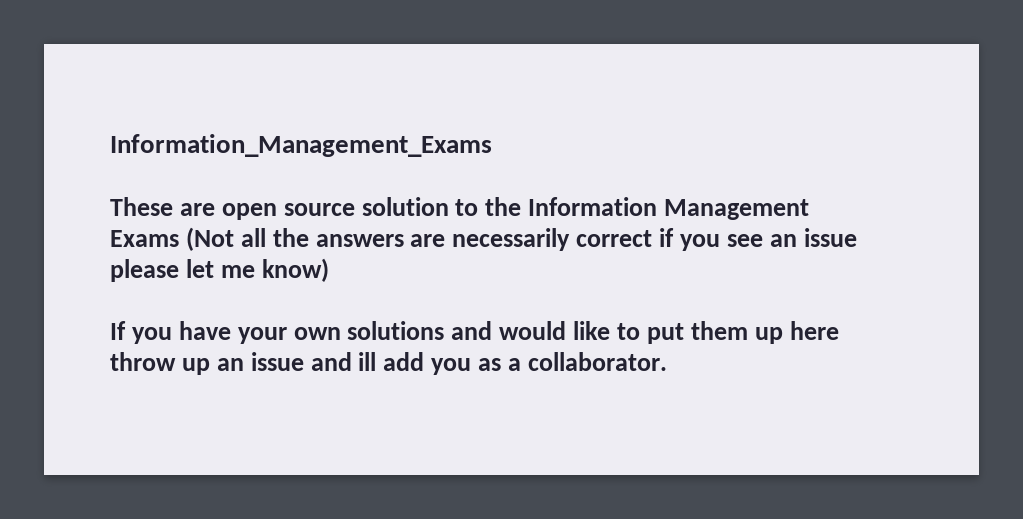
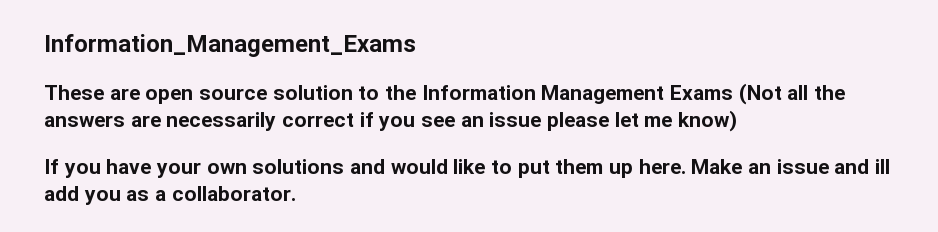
[789,321,839,340] [110,352,210,375] here throw up -> [638,159,743,174] here. Make

